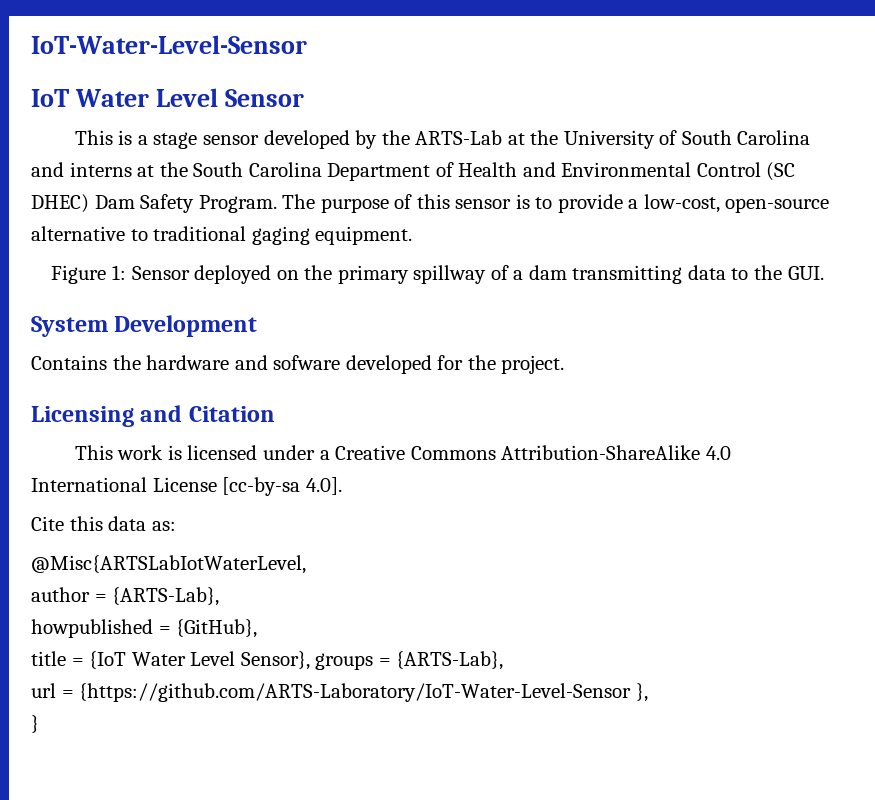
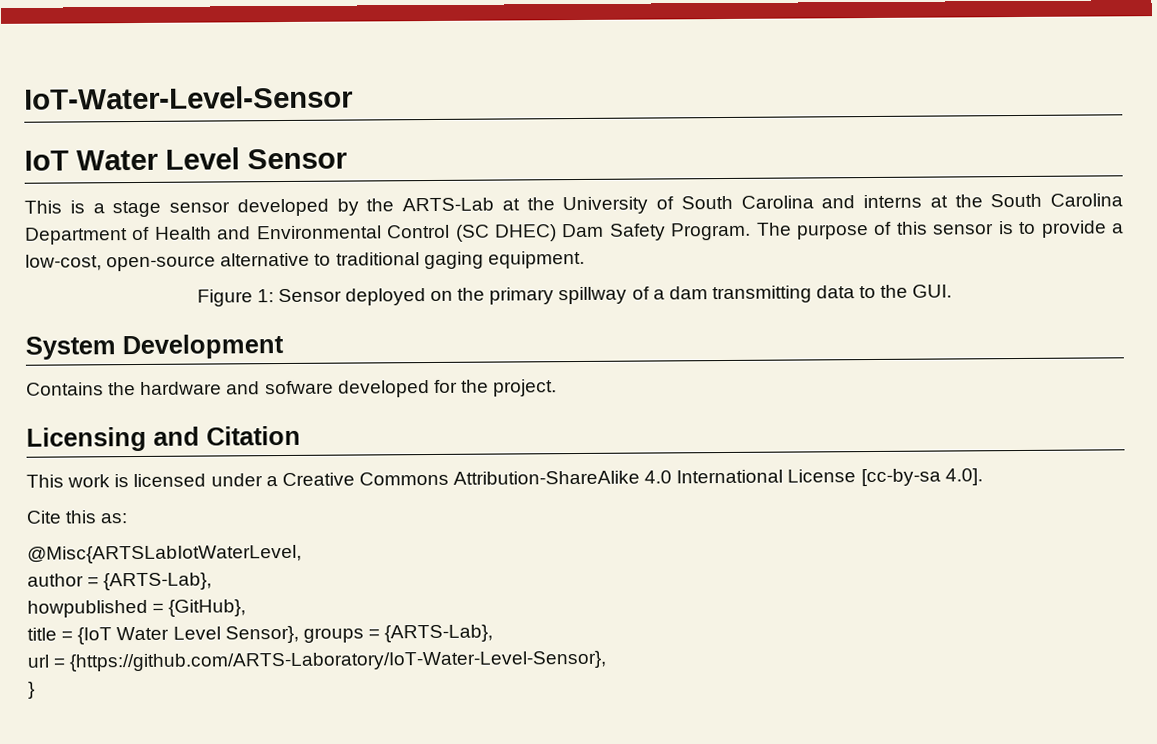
[108,516,147,531] data -> (98, 517) none
[79,683,648,702] {https://github.com/ARTS-Laboratory/IoT-Water-Level-Sensor }, -> [69,650,608,672] {https://github.com/ARTS-Laboratory/IoT-Water-Level-Sensor},

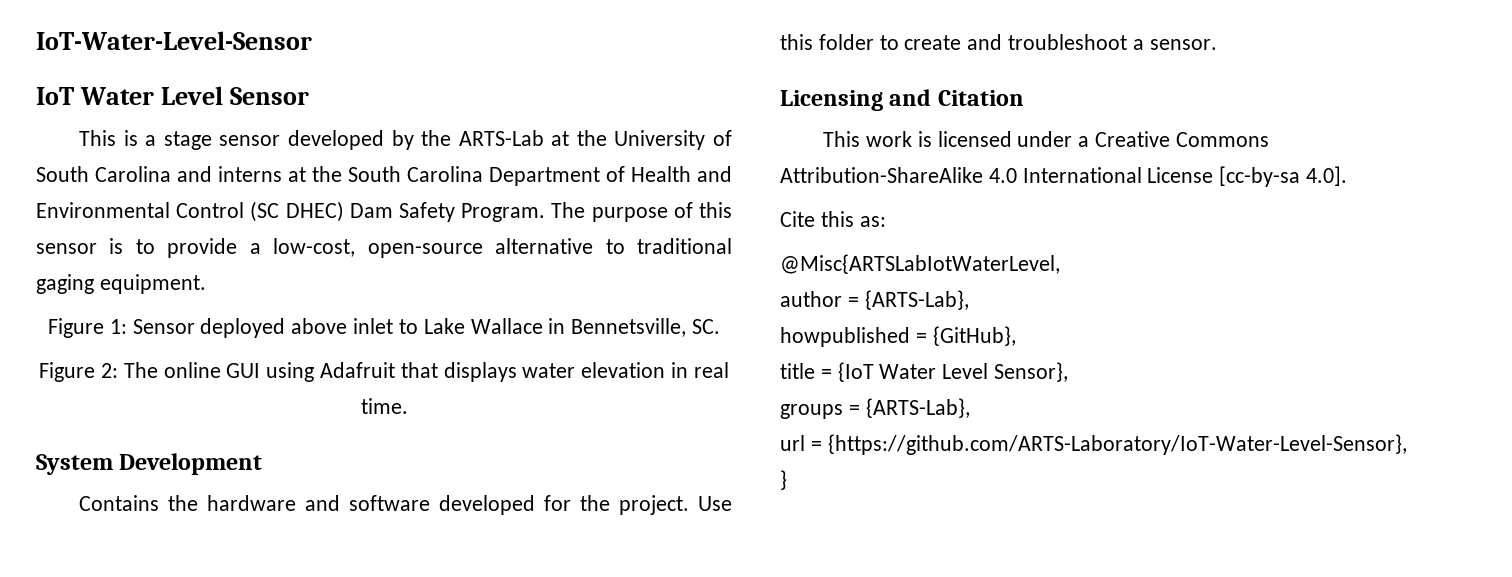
[430,284,953,305] on the primary spillway of a dam transmitting data to the GUI. -> [291,318,720,337] [39,362,729,382] [360,398,408,414] above inlet to Lake Wallace in Bennetsville, SC. // Figure 2: The online GUI using Adafruit that displays water elevation in real time.
[264,380,334,395] sofware -> [349,495,431,511] software
(558, 388) none -> [697,496,732,511] [780,34,1217,50] Use this folder to create and troubleshoot a sensor.
(299, 634) none -> (1069, 372) //

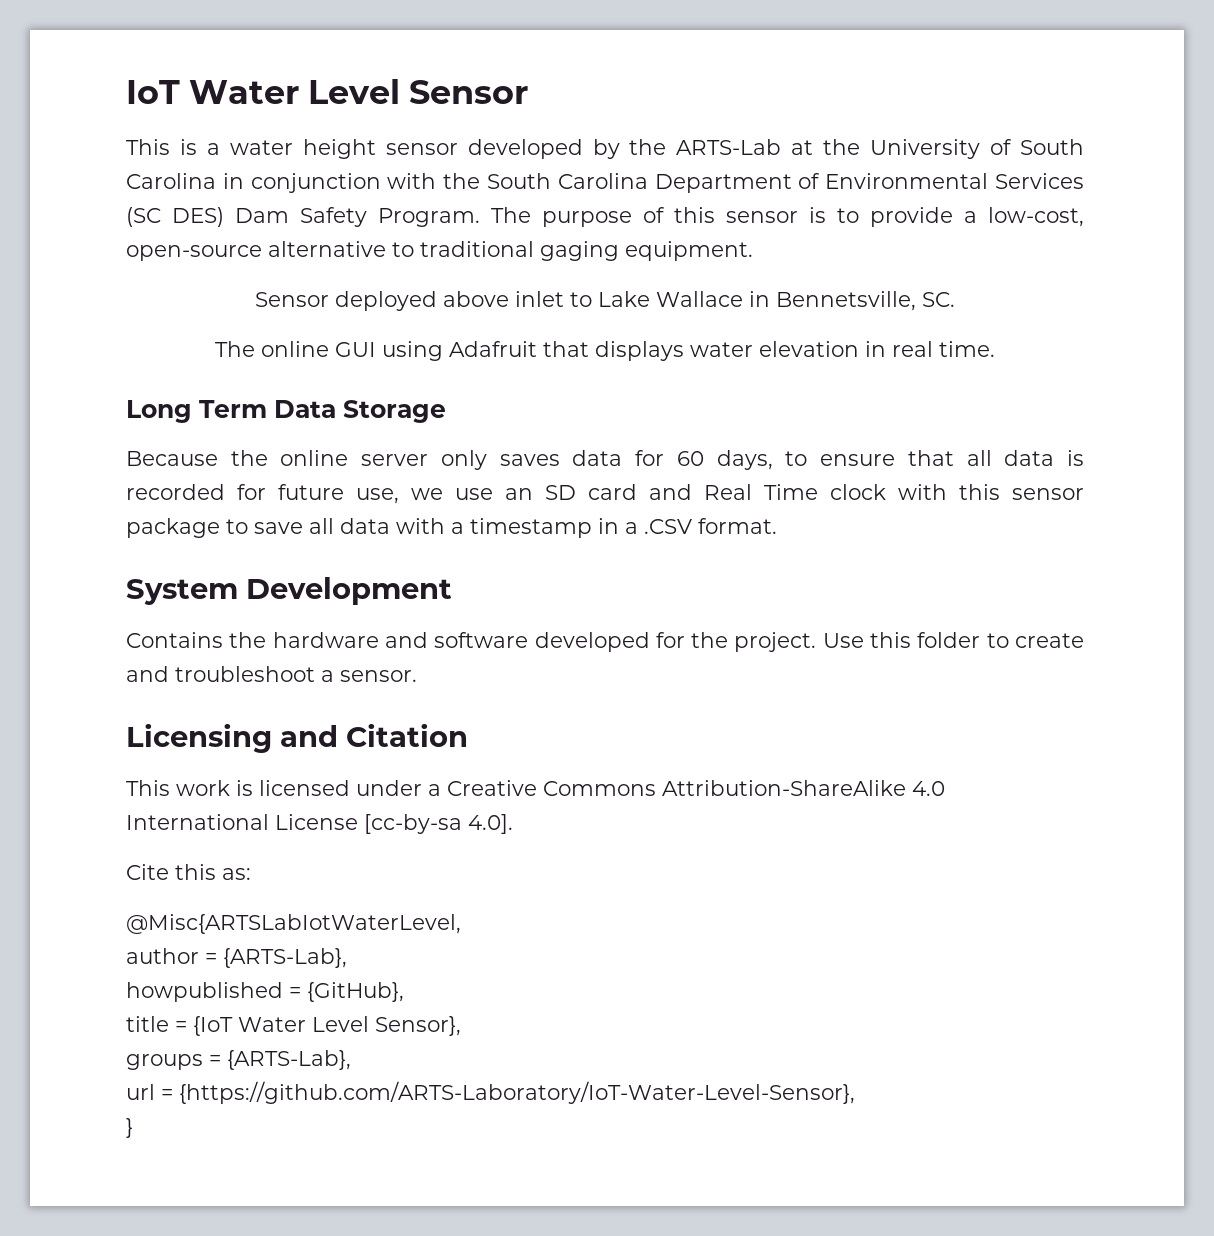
[36,31,312,50] IoT-Water-Level-Sensor // -> (126, 92) none
[163,131,212,150] stage -> [229,139,376,159] water height
[177,166,306,182] and interns at -> [222,173,437,193] in conjunction with
[631,166,732,182] [36,201,344,222] Health and Environmental Control (SC DHEC) -> [825,173,1084,189] [126,207,224,227] Environmental Services (SC DES)
[48,318,127,338] Figure 1: -> (753, 251) none
[39,362,118,382] Figure 2: -> (955, 299) none
(408, 406) none -> [126,400,446,423] [126,450,1085,470] [126,484,1084,504] [126,518,777,538] // Long Term Data Storage // Because the online server only saves data for 60 days, to ensure that all data is recorded for future use, we use an SD card and Real Time clock with this sensor package to save all data with a timestamp in a .CSV format.

